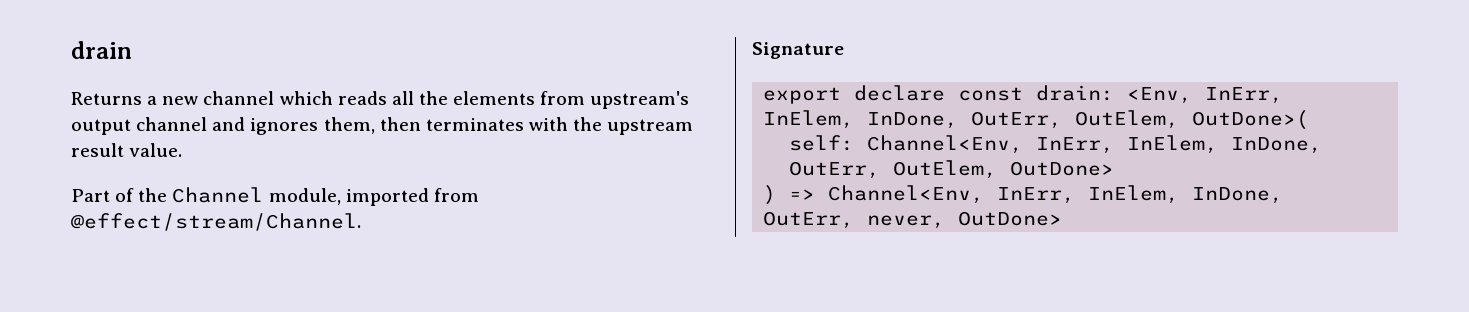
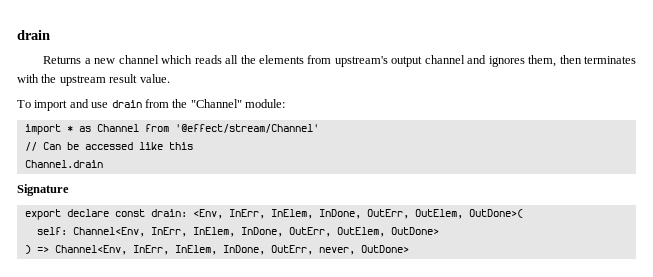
[71,187,479,206] [71,213,361,231] Part of the Channel module, imported from @effect/stream/Channel. -> [17,99,285,111] [24,124,319,135] [24,142,193,151] [24,160,103,168] To import and use drain from the "Channel" module: // import * as Channel from '@effect/stream/Channel' // // Can be accessed like this // Channel.drain

